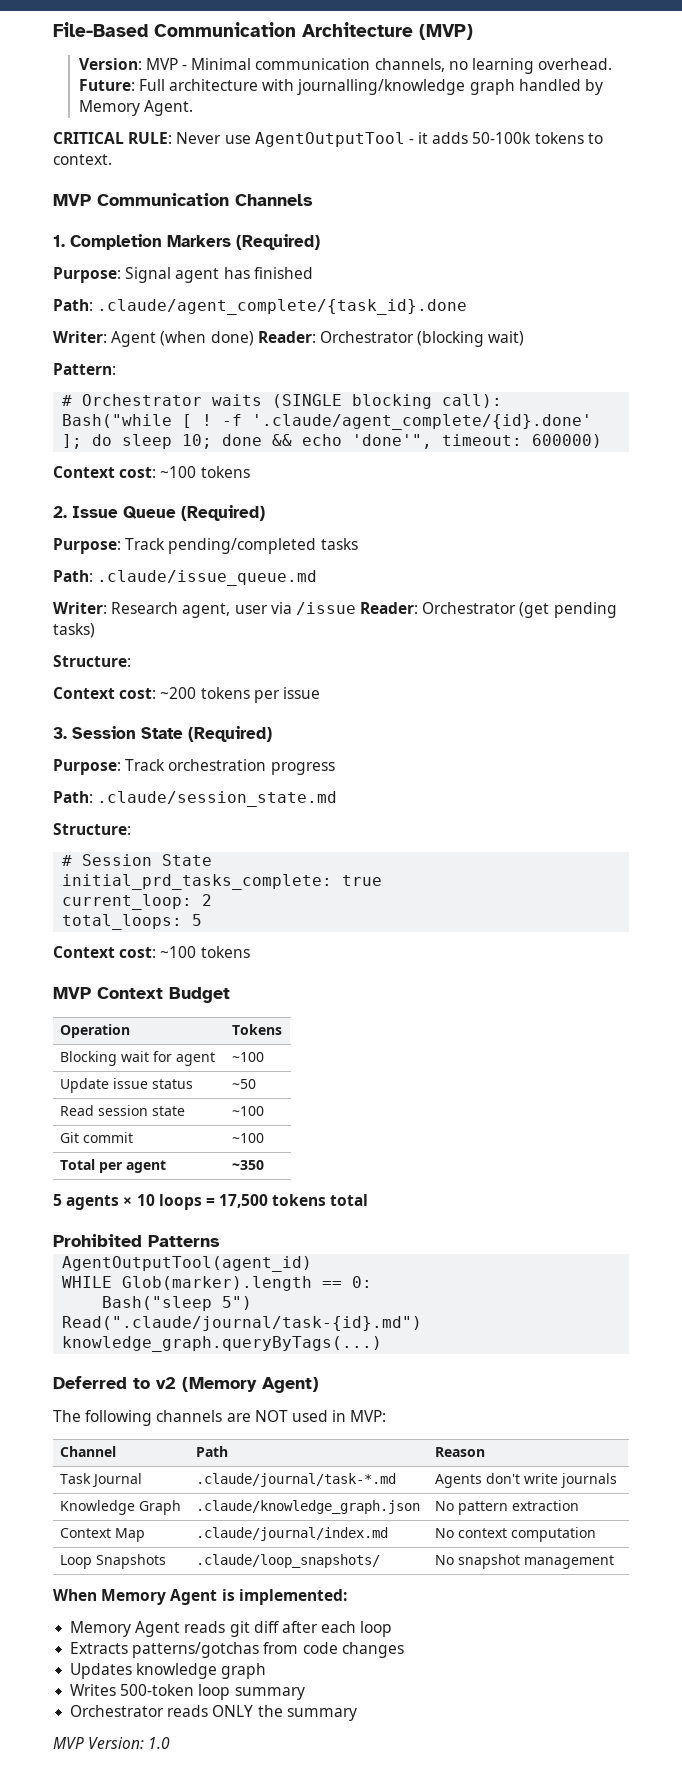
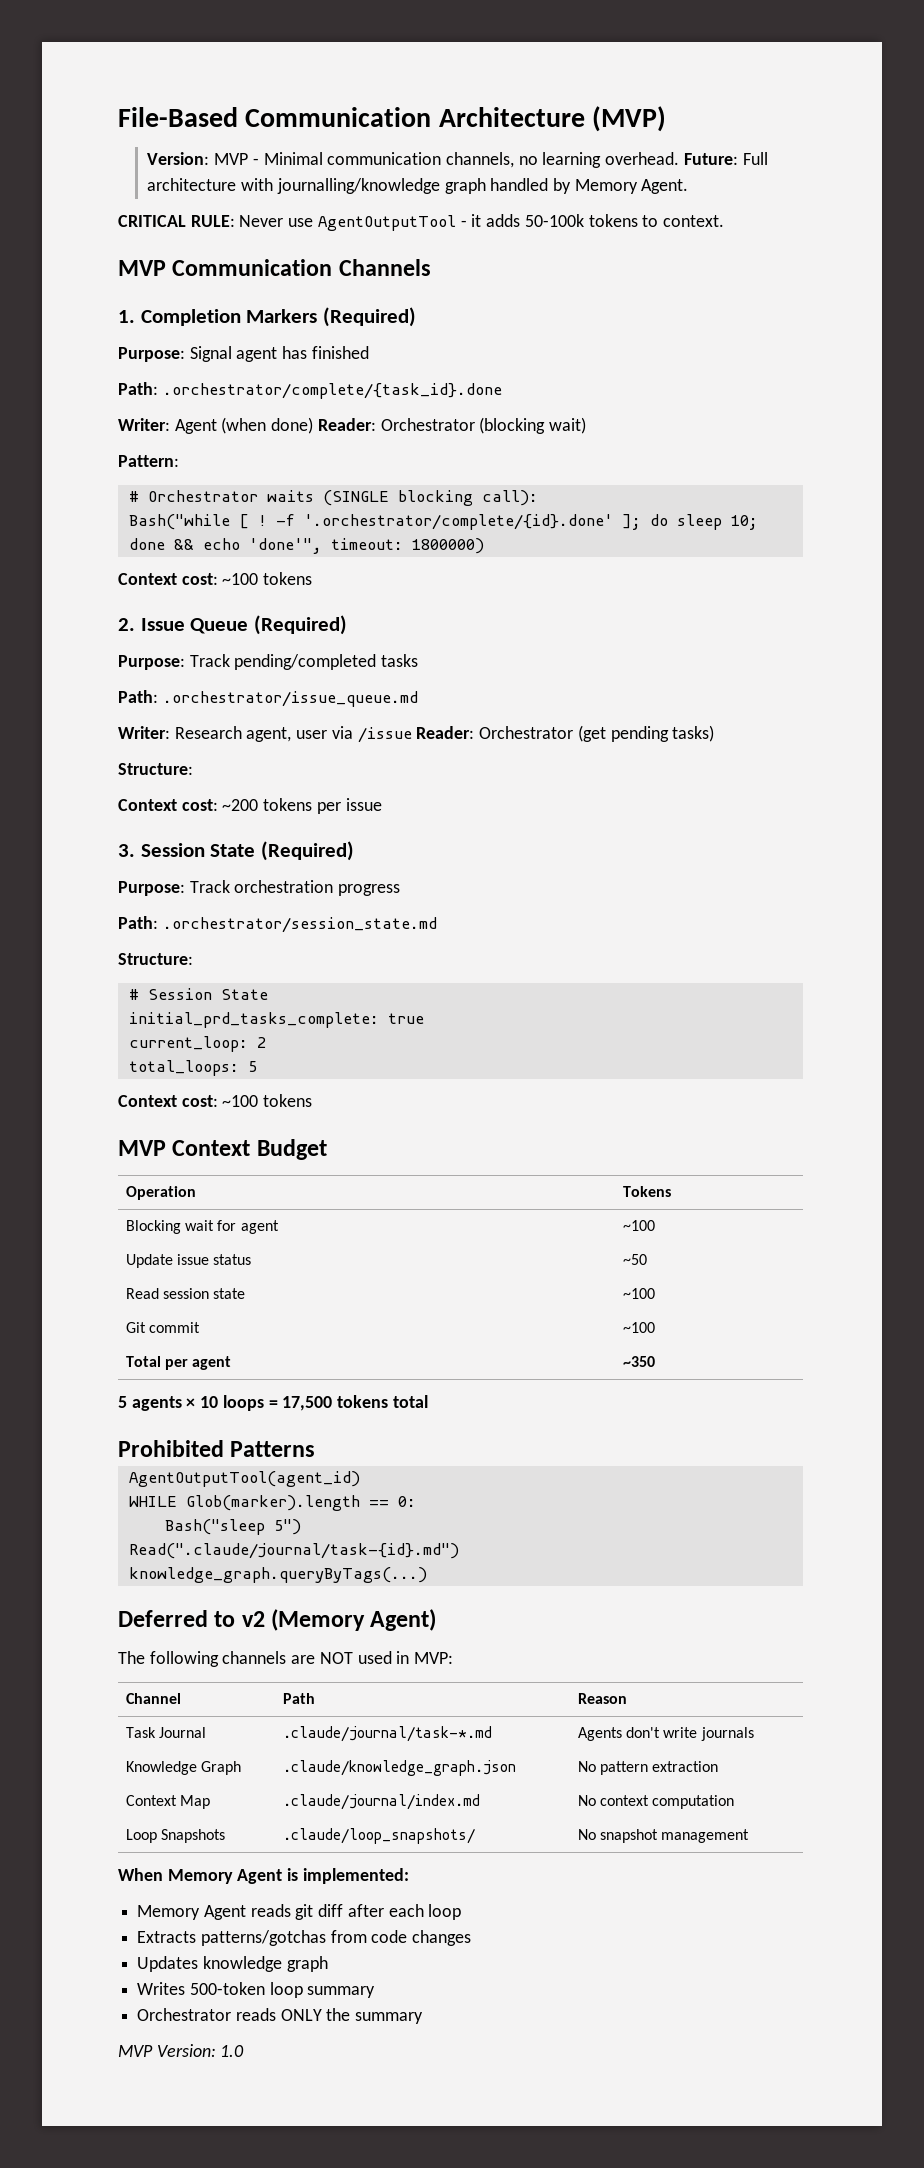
[97,299,468,315] .claude/agent_complete/{task_id}.done -> [162,383,502,399] .orchestrator/complete/{task_id}.done
[252,414,593,430] '.claude/agent_complete/{id}.done' -> [303,514,613,530] '.orchestrator/complete/{id}.done'
[532,434,603,448] 600000) -> [411,538,484,554] 1800000)
[97,570,318,586] .claude/issue_queue.md -> [162,691,418,707] .orchestrator/issue_queue.md
[97,791,338,807] .claude/session_state.md -> [162,917,437,933] .orchestrator/session_state.md

